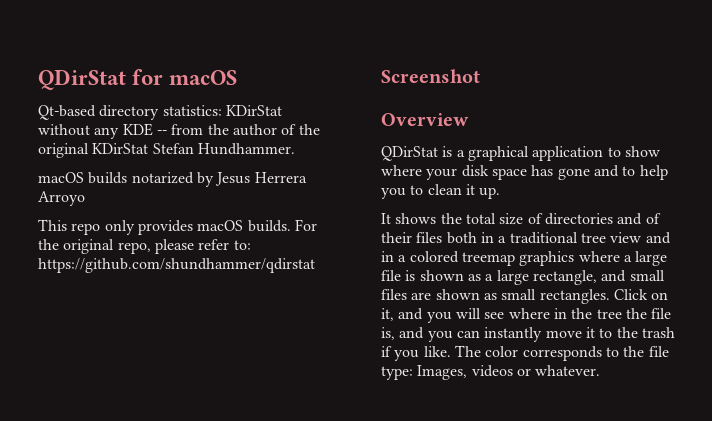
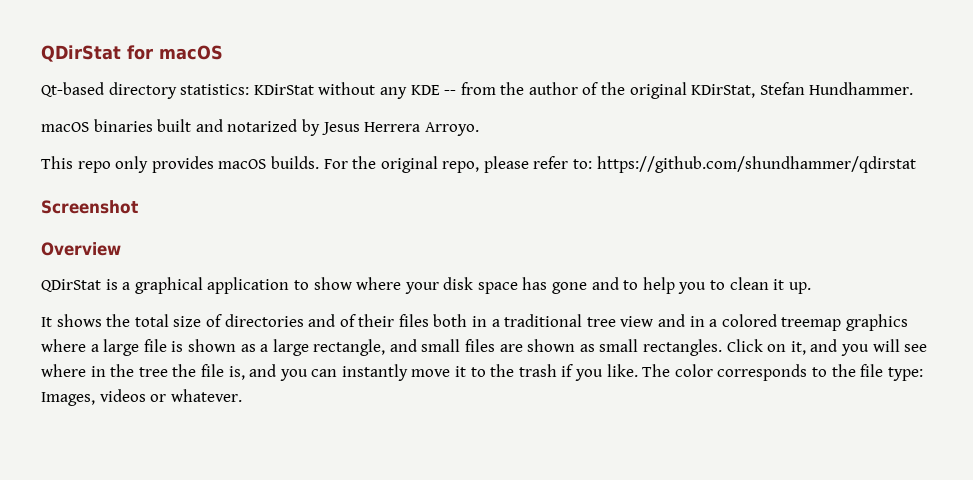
[92,143,149,154] KDirStat -> [691,84,756,98] KDirStat,
[88,172,128,184] builds -> [93,119,223,132] binaries built and
[38,191,85,206] Arroyo -> [424,122,479,136] Arroyo.

